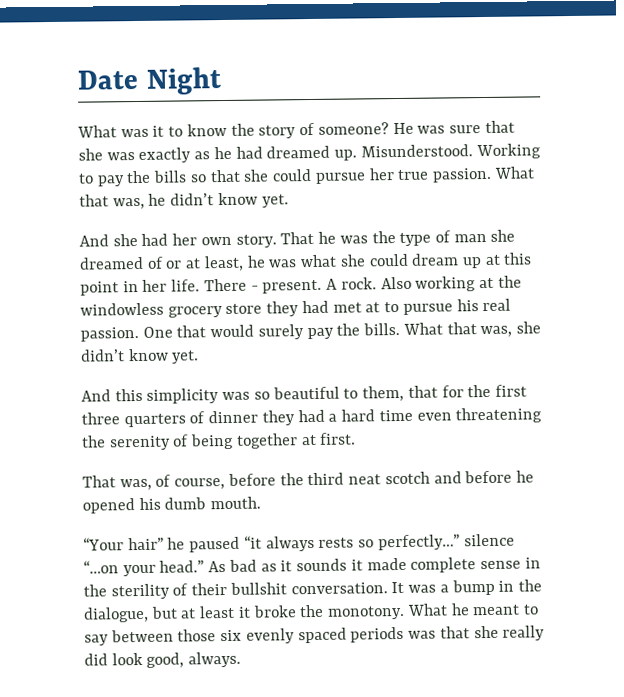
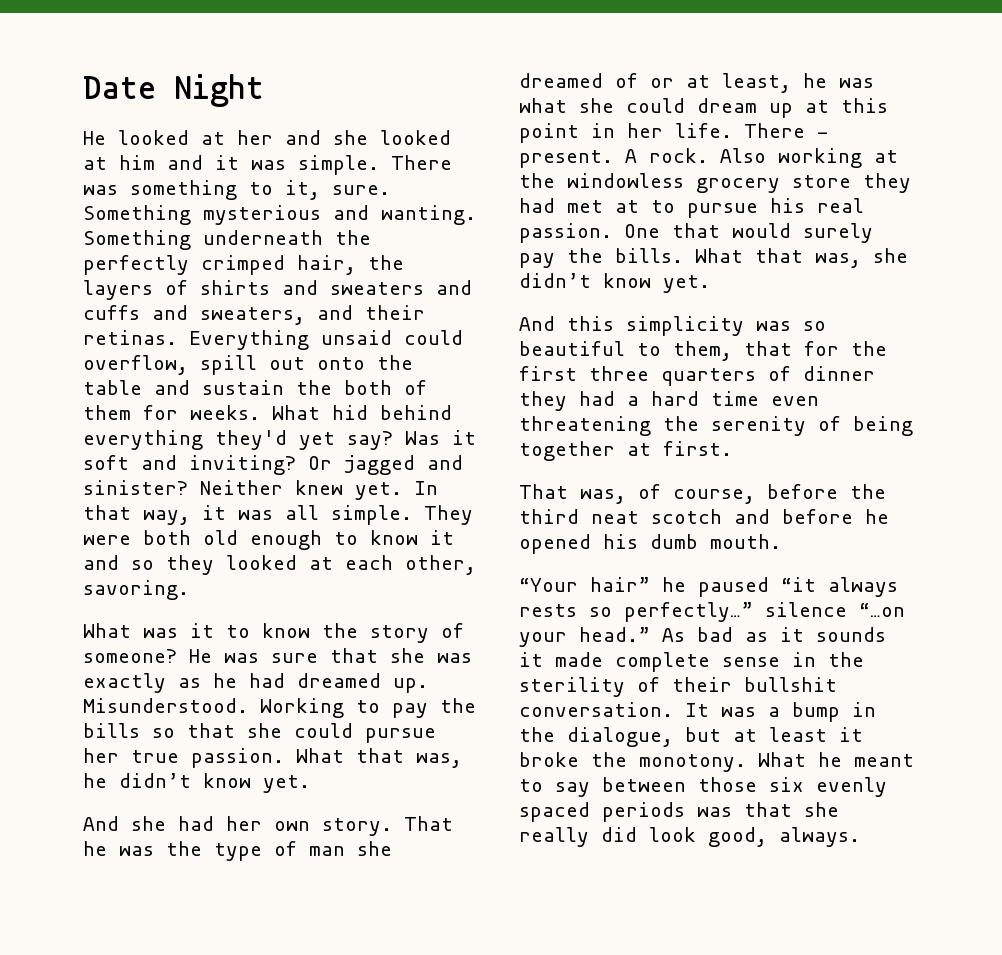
(222, 81) none -> [83,130,451,145] [83,155,452,175] [83,180,390,200] [83,205,476,225] [83,230,371,250] [83,255,404,275] [83,280,472,300] [83,305,425,325] [83,330,463,350] [83,355,413,375] [83,380,427,395] [83,405,452,420] [83,430,476,450] [83,455,463,475] [83,480,438,500] [83,505,473,525] [83,530,454,550] [83,555,476,575] [83,580,189,600] // He looked at her and she looked at him and it was simple. There was something to it, sure. Something mysterious and wanting. Something underneath the perfectly crimped hair, the layers of shirts and sweaters and cuffs and sweaters, and their retinas. Everything unsaid could overflow, spill out onto the table and sustain the both of them for weeks. What hid behind everything they'd yet say? Was it soft and inviting? Or jagged and sinister? Neither knew yet. In that way, it was all simple. They were both old enough to know it and so they looked at each other, savoring.

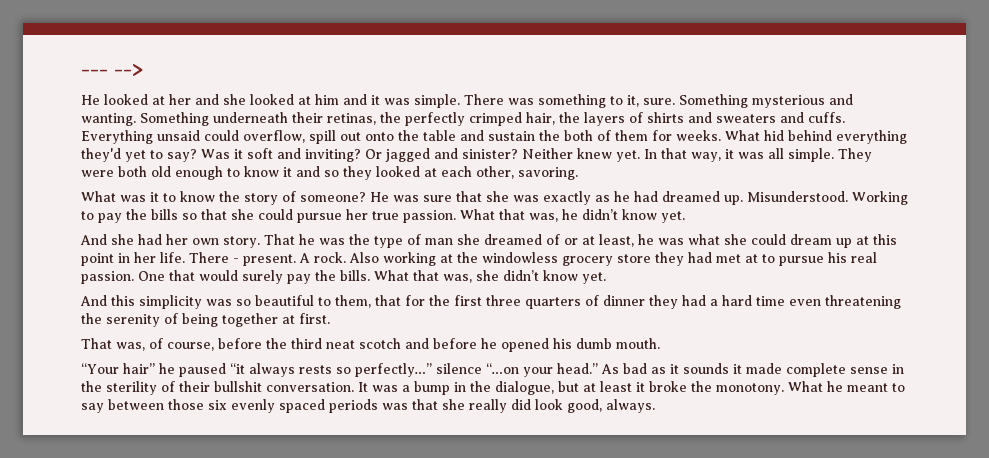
[83,74,264,107] Date Night -> [81,64,144,77] --- -->
(323, 237) none -> [292,112,376,125] their retinas,
[83,305,425,325] [83,330,177,345] cuffs and sweaters, and their retinas. -> [808,112,845,123] cuffs.
(335, 441) none -> [150,150,163,159] to

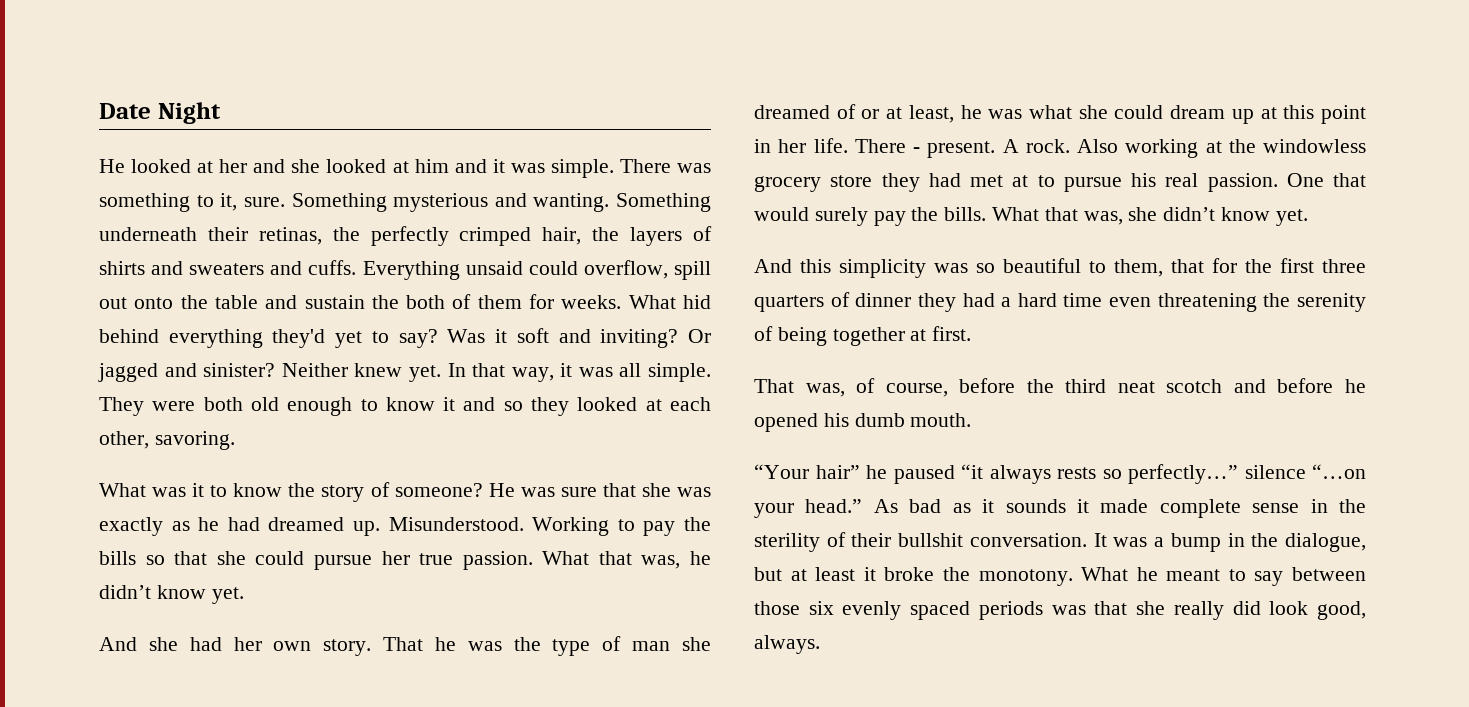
[81,64,144,77] --- --> -> [99,102,221,124] Date Night

